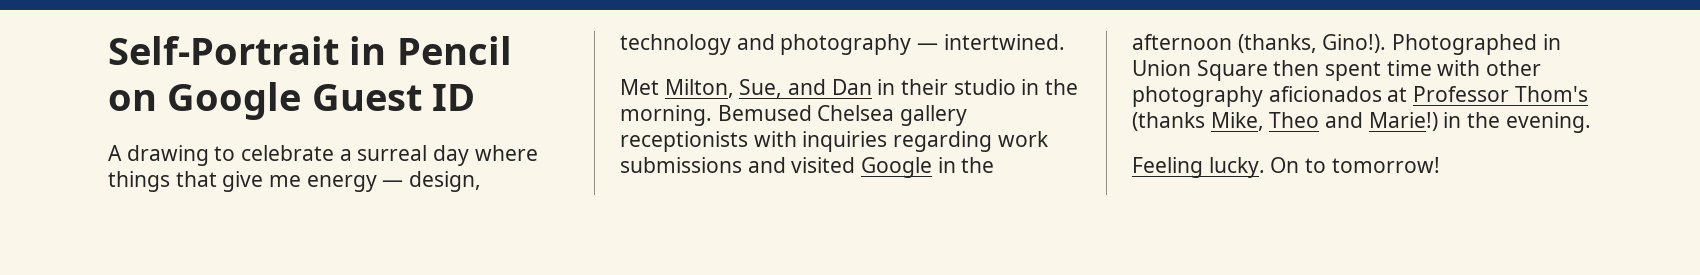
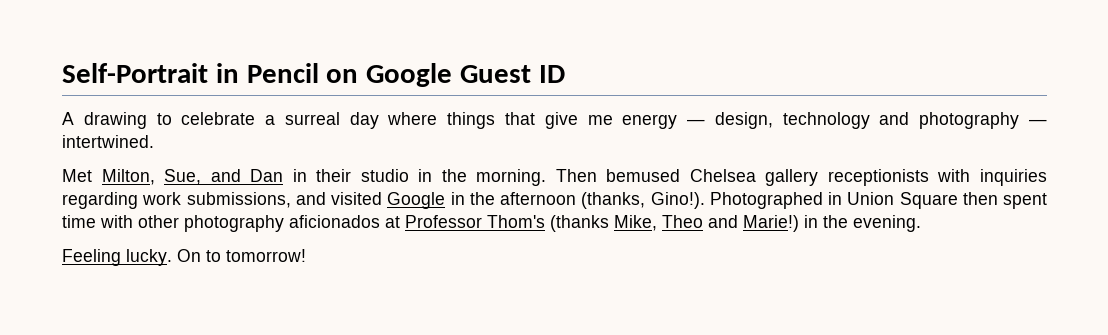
[717,105,812,121] Bemused -> [555,169,681,182] Then bemused
[620,157,742,173] submissions -> [186,192,291,208] submissions,

